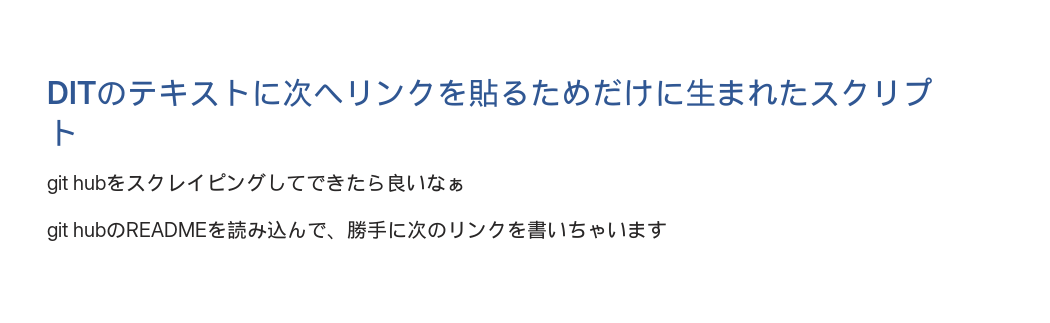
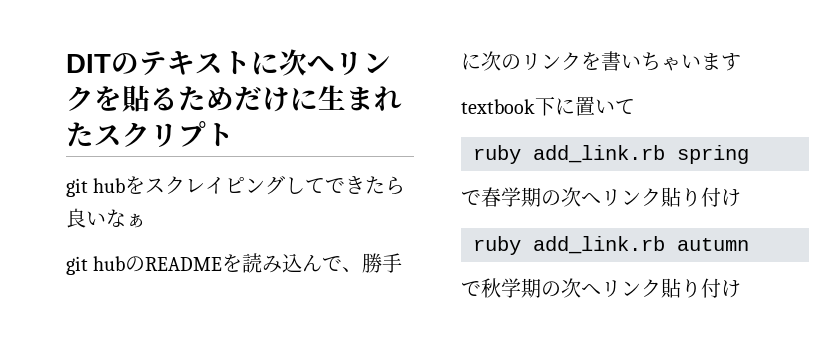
(668, 230) none -> [461,96,635,116] [473,145,749,164] [461,187,741,207] [473,236,749,255] [461,278,741,298] // textbook下に置いて // ruby add_link.rb spring // で春学期の次へリンク貼り付け // ruby add_link.rb autumn // で秋学期の次へリンク貼り付け

